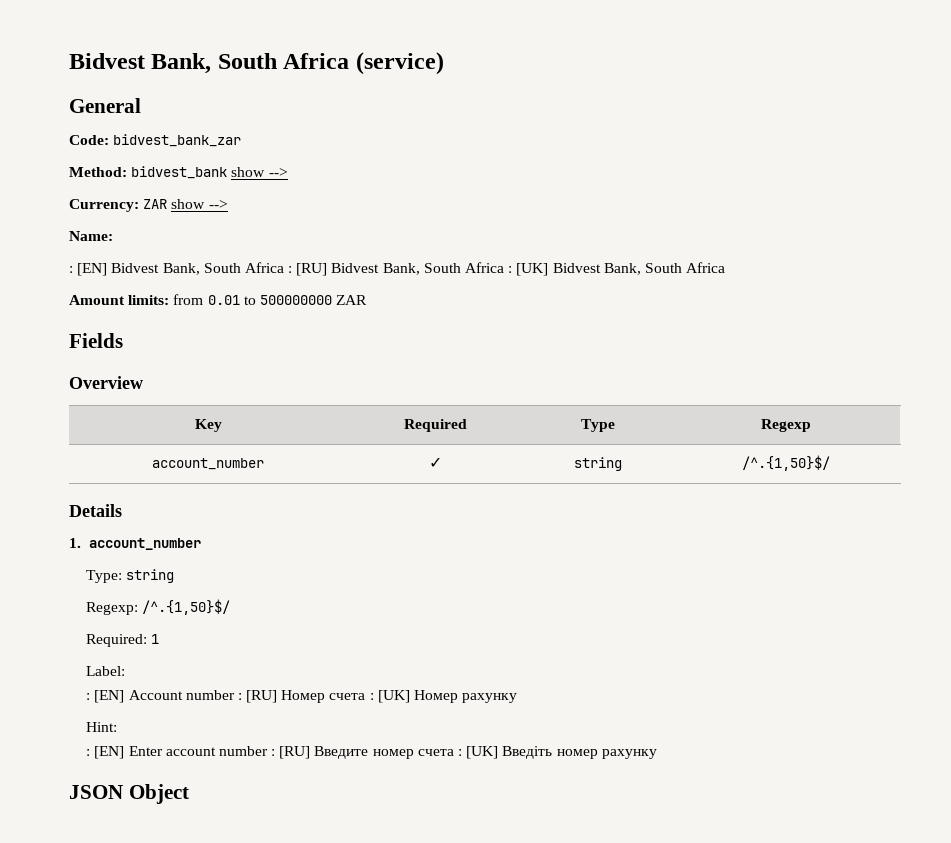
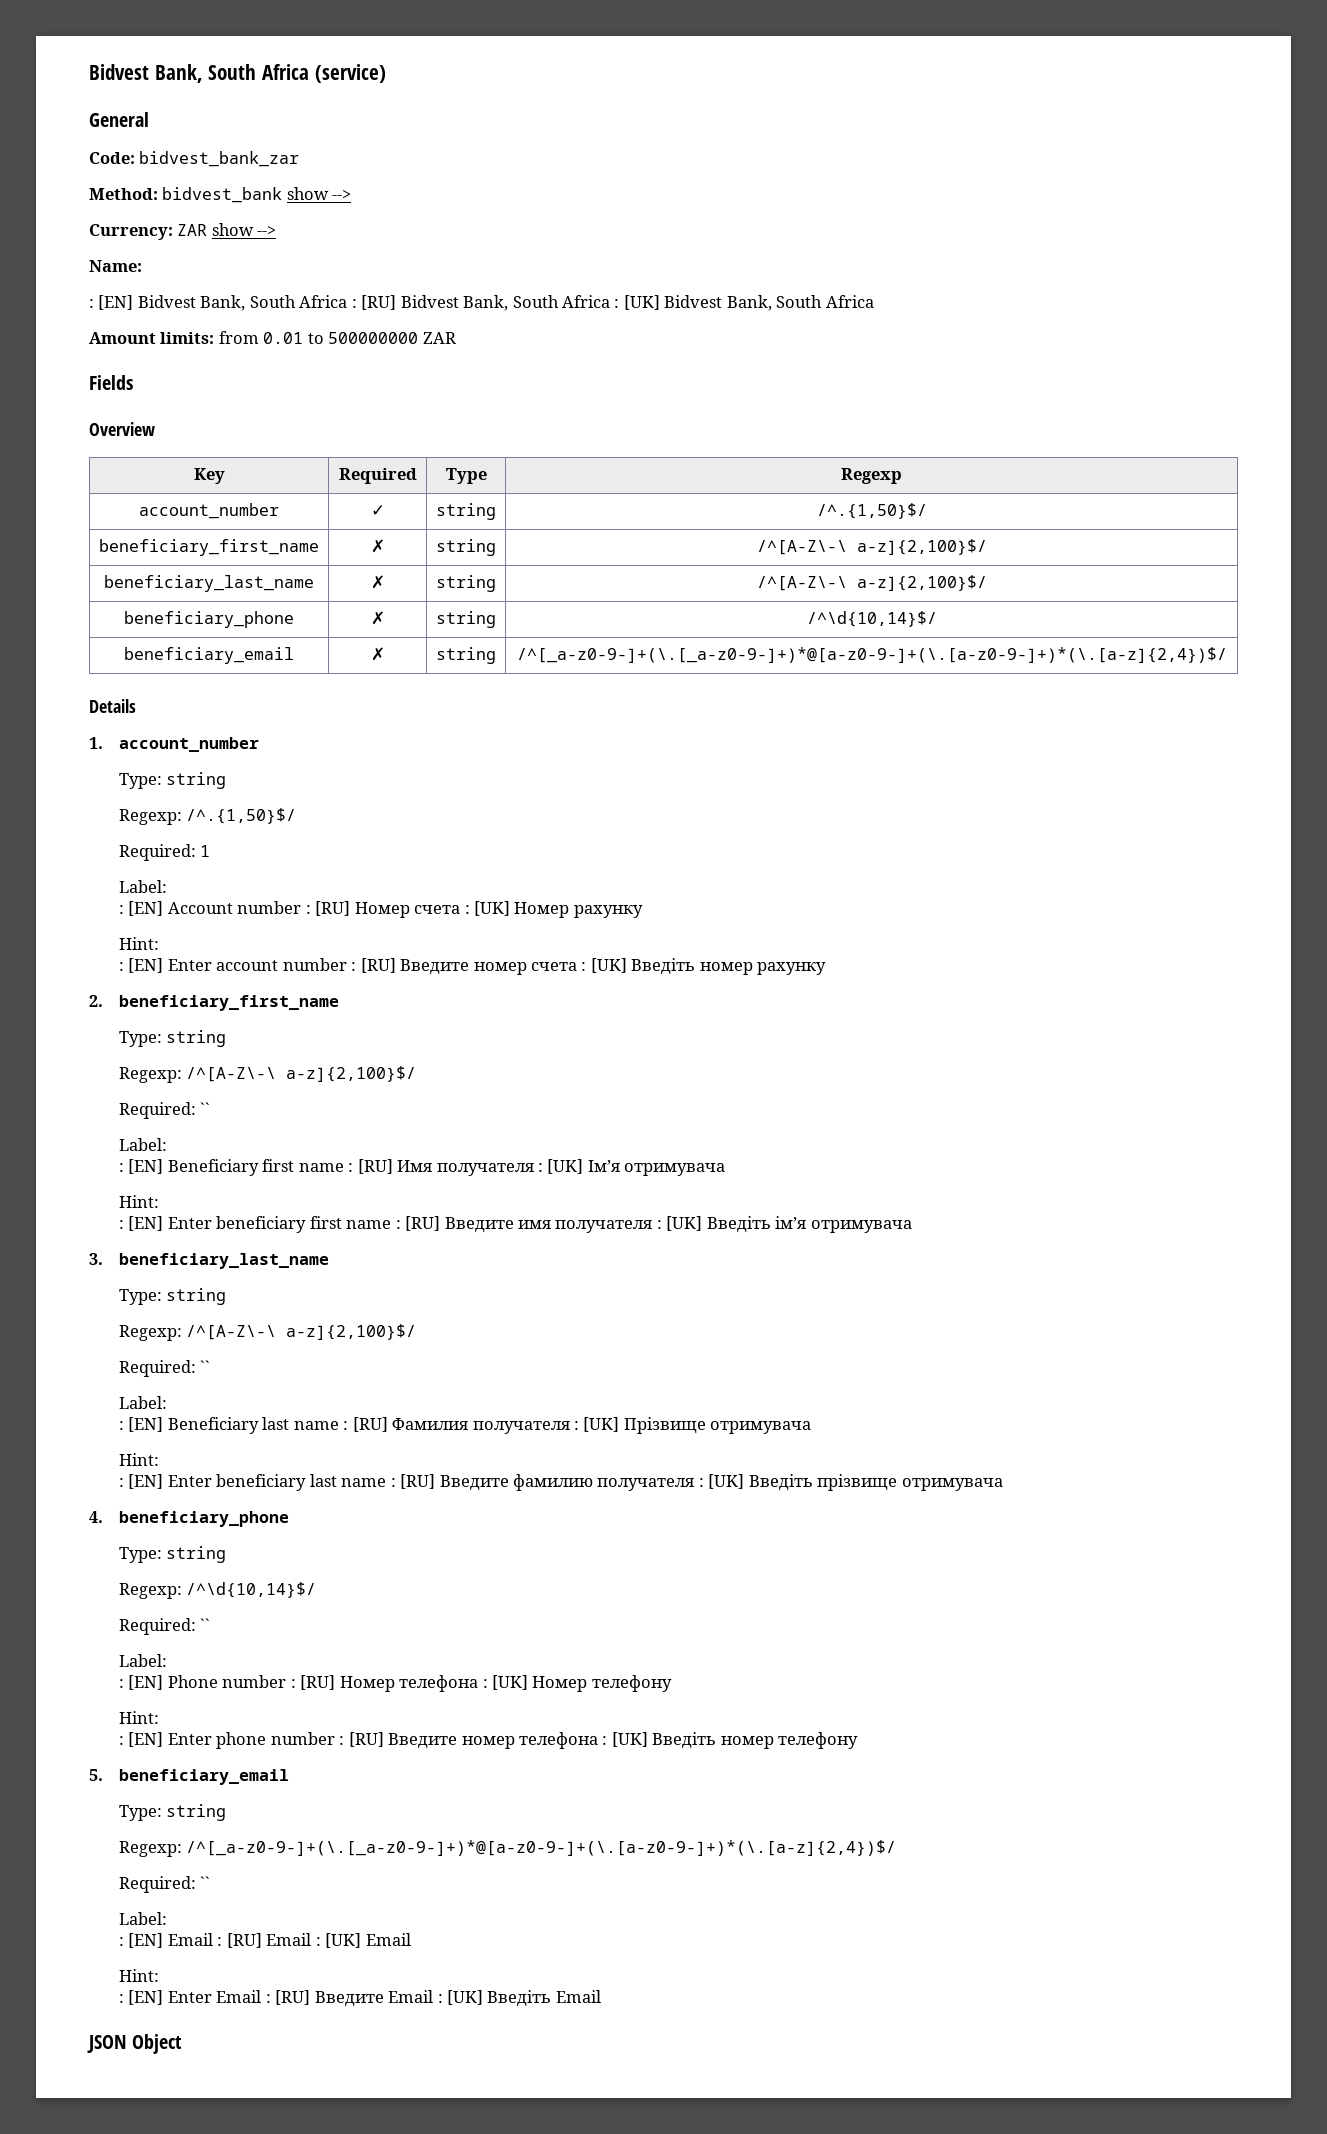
(830, 463) none -> [99,539,319,556] [370,539,385,553] [436,539,496,556] [756,539,987,555] [104,575,314,592] [370,575,385,589] [436,575,496,592] [756,575,987,591] [124,611,294,628] [370,611,385,625] [436,611,496,628] [806,611,937,627] [124,647,294,664] [370,647,385,661] [436,647,496,664] [516,647,1227,663] // beneficiary_first_name | ✗ | string | /^[A-Z\-\ a-z]{2,100}$/ // beneficiary_last_name | ✗ | string | /^[A-Z\-\ a-z]{2,100}$/ // beneficiary_phone | ✗ | string | /^\d{10,14}$/ // beneficiary_email | ✗ | string | /^[_a-z0-9-]+(\.[_a-z0-9-]+)*@[a-z0-9-]+(\.[a-z0-9-]+)*(\.[a-z]{2,4})$/
(657, 754) none -> [89,995,339,1011] [118,1030,227,1047] [118,1066,417,1083] [118,1102,211,1119] [118,1138,167,1151] [118,1159,726,1176] [118,1195,159,1208] [118,1216,912,1233] [89,1253,329,1269] [118,1288,227,1305] [118,1324,417,1341] [118,1360,211,1377] [118,1396,167,1409] [118,1417,812,1434] [118,1453,159,1466] [118,1474,1003,1491] [89,1511,289,1527] [118,1546,227,1563] [118,1582,317,1599] [118,1618,211,1635] [118,1654,167,1667] [118,1675,672,1692] [118,1711,159,1724] [118,1732,859,1749] [89,1769,289,1785] [118,1804,227,1821] [118,1840,897,1857] [118,1876,211,1893] [118,1912,167,1925] [118,1933,411,1948] [118,1969,159,1982] [118,1990,601,2007] // 2. beneficiary_first_name // Type: string // Regexp: /^[A-Z\-\ a-z]{2,100}$/ // Required: `` // Label: // : [EN] Beneficiary first name : [RU] Имя получателя : [UK] Імʼя отримувача // Hint: // : [EN] Enter beneficiary first name : [RU] Введите имя получателя : [UK] Введіть імʼя отримувача // 3. beneficiary_last_name // Type: string // Regexp: /^[A-Z\-\ a-z]{2,100}$/ // Required: `` // Label: // : [EN] Beneficiary last name : [RU] Фамилия получателя : [UK] Прізвище отримувача // Hint: // : [EN] Enter beneficiary last name : [RU] Введите фамилию получателя : [UK] Введіть прізвище отримувача // 4. beneficiary_phone // Type: string // Regexp: /^\d{10,14}$/ // Required: `` // Label: // : [EN] Phone number : [RU] Номер телефона : [UK] Номер телефону // Hint: // : [EN] Enter phone number : [RU] Введите номер телефона : [UK] Введіть номер телефону // 5. beneficiary_email // Type: string // Regexp: /^[_a-z0-9-]+(\.[_a-z0-9-]+)*@[a-z0-9-]+(\.[a-z0-9-]+)*(\.[a-z]{2,4})$/ // Required: `` // Label: // : [EN] Email : [RU] Email : [UK] Email // Hint: // : [EN] Enter Email : [RU] Введите Email : [UK] Введіть Email

